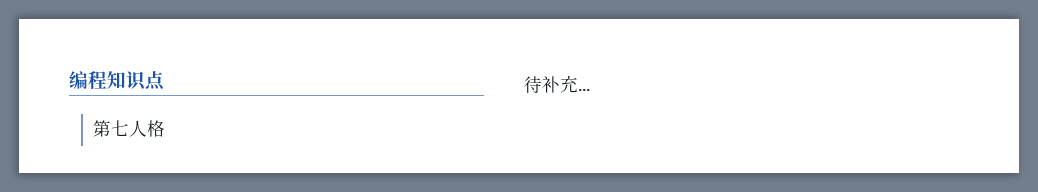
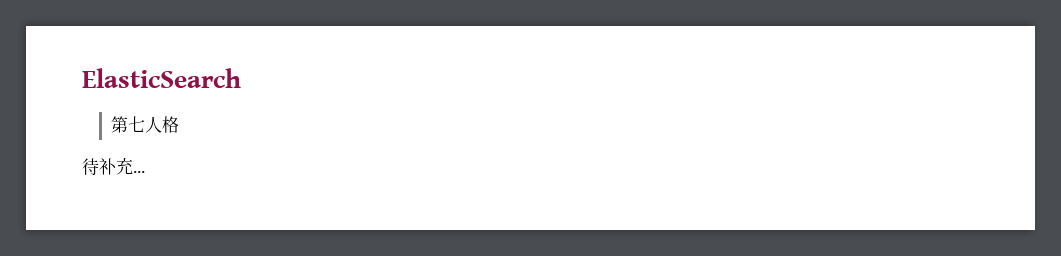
[69,71,165,91] 编程知识点 -> [82,68,241,88] ElasticSearch

